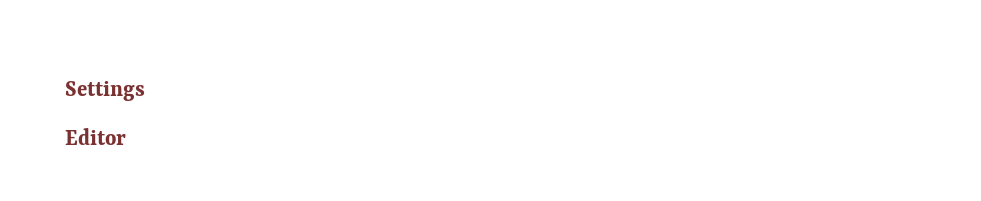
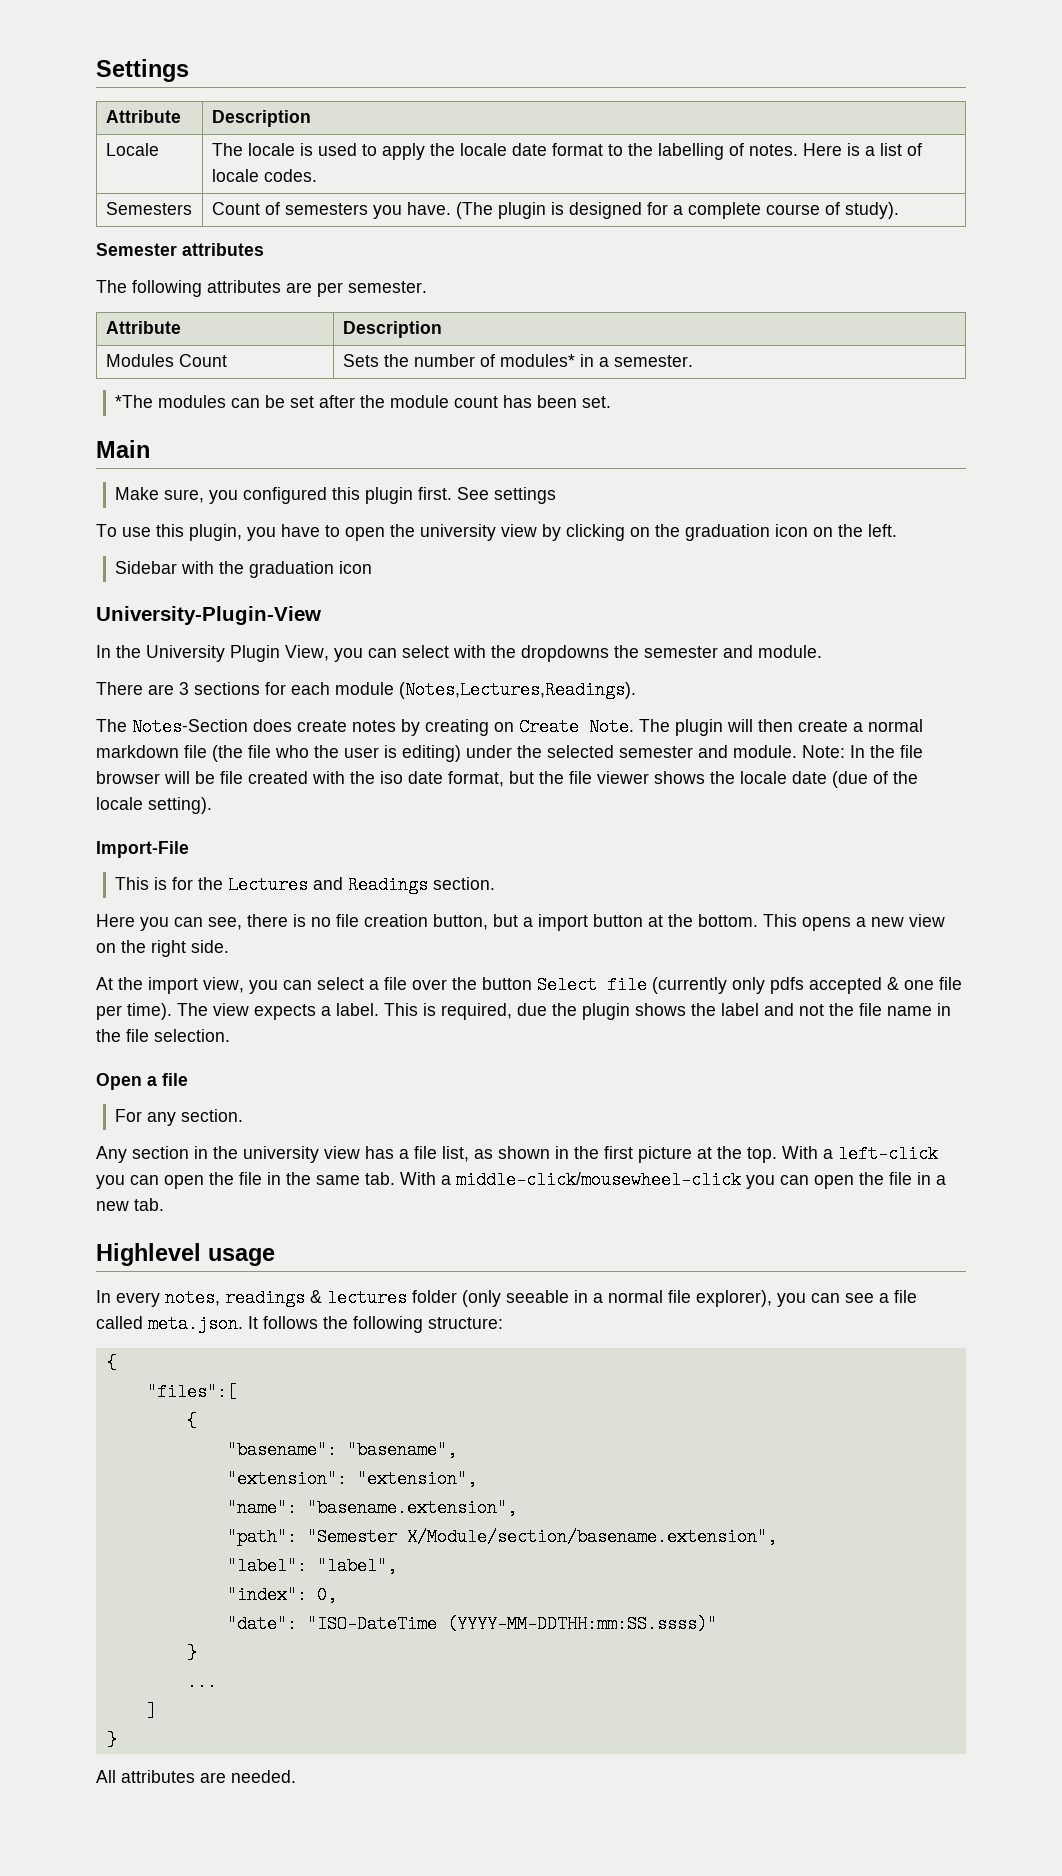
[65,128,126,145] // Editor -> [105,110,181,123] [211,110,311,127] [105,143,159,156] [211,143,922,160] [211,169,317,182] [105,202,192,215] [211,202,899,219] [96,243,264,256] [96,280,427,297] [105,321,181,334] [342,321,442,338] [105,354,227,367] [342,354,693,367] [115,395,612,408] [96,440,150,458] [115,487,557,504] [96,524,897,541] [115,561,373,578] [96,606,321,625] [96,645,822,662] [96,681,636,699] [96,718,923,736] [96,745,923,762] [96,771,918,788] [96,797,212,814] [96,841,189,858] [115,876,496,894] [96,914,945,931] [96,940,229,957] [96,976,962,994] [96,1003,951,1020] [96,1029,230,1042] [96,1073,188,1090] [115,1109,244,1126] [96,1145,938,1163] [96,1171,946,1189] [96,1198,164,1211] [96,1243,275,1266] [96,1289,917,1307] [96,1315,503,1333] [106,1354,117,1372] [146,1383,237,1401] [186,1412,197,1430] [226,1441,457,1459] [226,1470,477,1488] [226,1499,517,1517] [226,1528,777,1546] [226,1557,397,1575] [226,1586,337,1604] [226,1615,717,1633] [186,1644,197,1662] [186,1673,217,1691] [146,1702,157,1720] [106,1731,117,1749] [96,1770,296,1783] // Attribute | Description // Locale | The locale is used to apply the locale date format to the labelling of notes. Here is a list of locale codes. // Semesters | Count of semesters you have. (The plugin is designed for a complete course of study). // Semester attributes // The following attributes are per semester. // Attribute | Description // Modules Count | Sets the number of modules* in a semester. // *The modules can be set after the module count has been set. // Main // Make sure, you configured this plugin first. See settings // To use this plugin, you have to open the university view by clicking on the graduation icon on the left. // Sidebar with the graduation icon // University-Plugin-View // In the University Plugin View, you can select with the dropdowns the semester and module. // There are 3 sections for each module (Notes,Lectures,Readings). // The Notes-Section does create notes by creating on Create Note. The plugin will then create a normal markdown file (the file who the user is editing) under the selected semester and module. Note: In the file browser will be file created with the iso date format, but the file viewer shows the locale date (due of the locale setting). // Import-File // This is for the Lectures and Readings section. // Here you can see, there is no file creation button, but a import button at the bottom. This opens a new view on the right side. // At the import view, you can select a file over the button Select file (currently only pdfs accepted & one file per time). The view expects a label. This is required, due the plugin shows the label and not the file name in the file selection. // Open a file // For any section. // Any section in the university view has a file list, as shown in the first picture at the top. With a left-click you can open the file in the same tab. With a middle-click/mousewheel-click you can open the file in a new tab. // Highlevel usage // In every notes, readings & lectures folder (only seeable in a normal file explorer), you can see a file called meta.json. It follows the following structure: // { // "files":[ // { // "basename": "basename", // "extension": "extension", // "name": "basename.extension", // "path": "Semester X/Module/section/basename.extension", // "label": "label", // "index": 0, // "date": "ISO-DateTime (YYYY-MM-DDTHH:mm:SS.ssss)" // } // ... // ] // } // All attributes are needed.

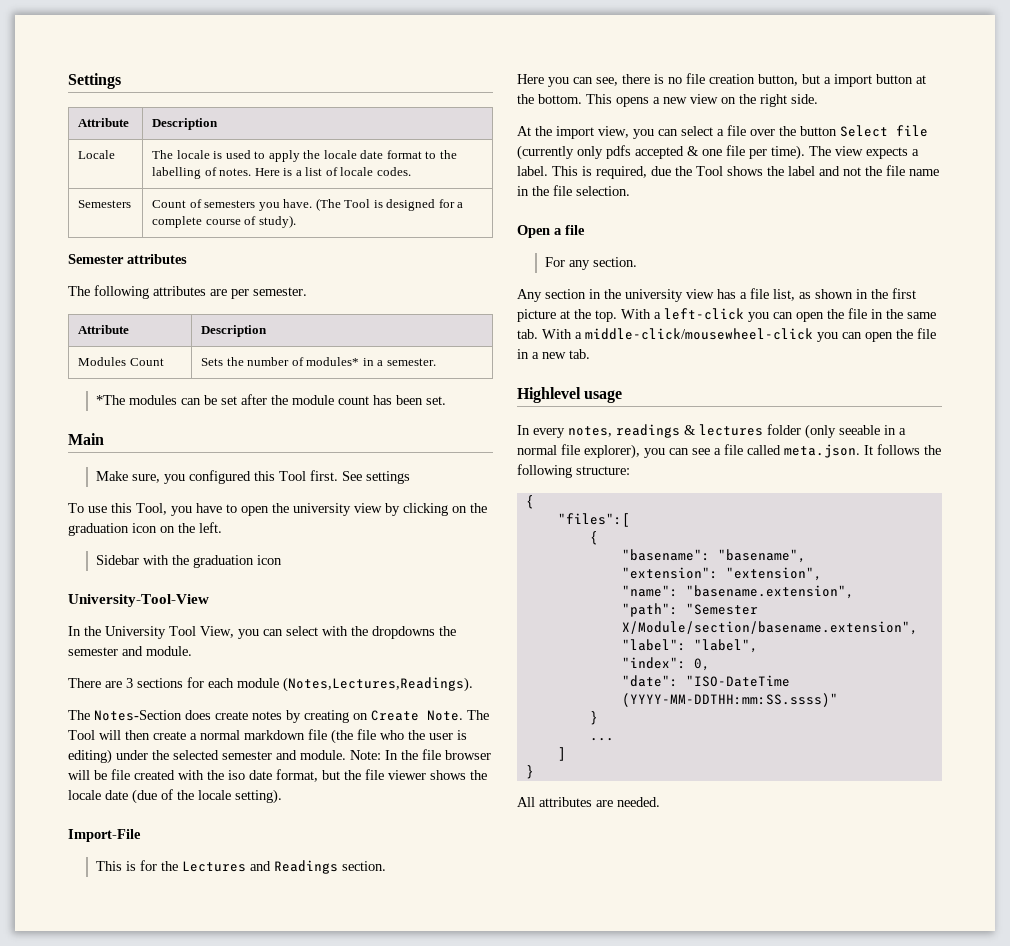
[497,202,546,219] plugin -> [344,199,371,208] Tool
[365,487,414,504] plugin -> [278,471,306,481] Tool
[189,524,242,541] plugin, -> [136,503,167,515] Tool,
[96,606,321,625] University-Plugin-View -> [68,594,209,607] University-Tool-View
[230,645,280,662] Plugin -> [169,626,196,636] Tool
[675,719,723,736] plugin -> [68,730,95,740] Tool
[582,1003,630,1020] plugin -> [696,166,723,176] Tool

